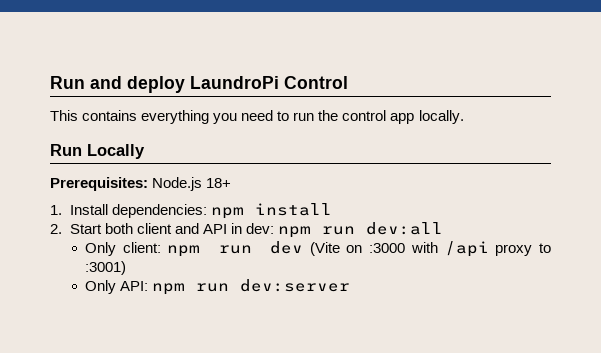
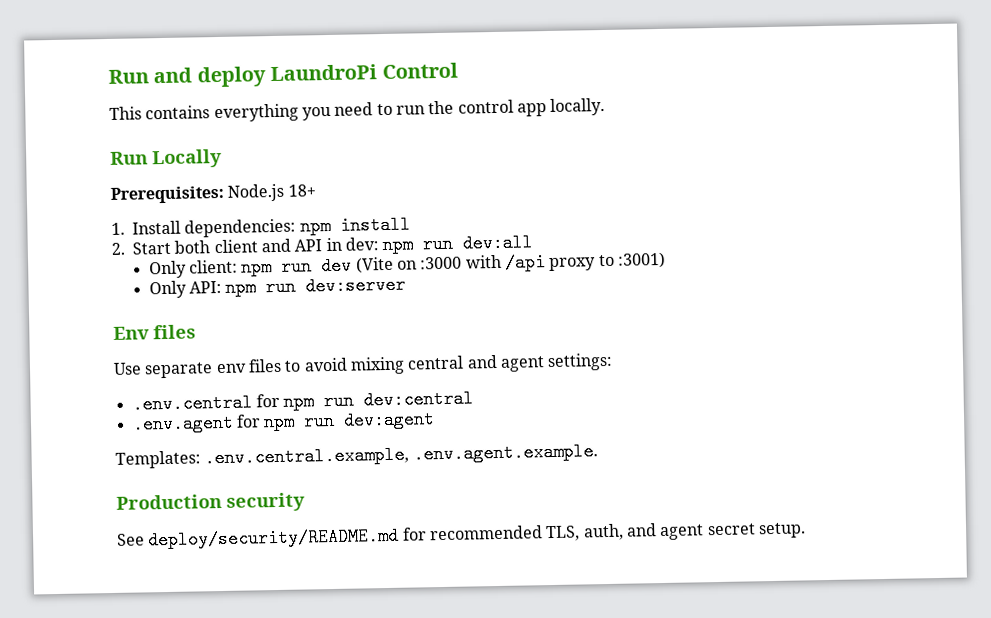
(351, 285) none -> [113,324,196,340] [113,352,614,379] [131,389,475,414] [131,410,436,434] [115,442,598,469] [116,492,305,512] [117,522,806,550] // Env files // Use separate env files to avoid mixing central and agent settings: // .env.central for npm run dev:central // .env.agent for npm run dev:agent // Templates: .env.central.example, .env.agent.example. // Production security // See deploy/security/README.md for recommended TLS, auth, and agent secret setup.

